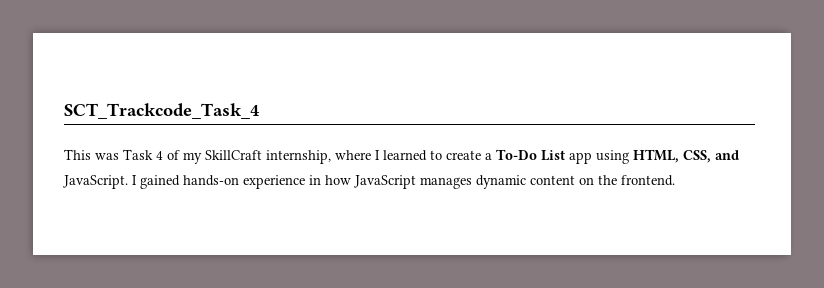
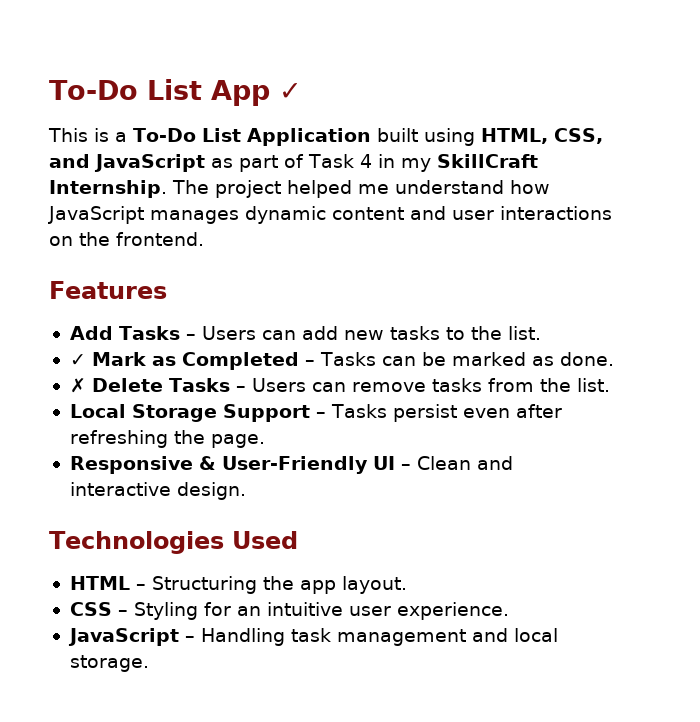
[64,103,260,119] [64,149,481,164] SCT_Trackcode_Task_4 // This was Task 4 of my SkillCraft internship, where I learned to create -> [49,79,302,106] [48,128,109,142] To-Do List App ✓ // This is
[569,152,592,164] app -> [246,128,418,146] Application built
[63,175,321,189] JavaScript. I gained hands-on experience in -> [94,154,538,172] [49,180,504,198] JavaScript as part of Task 4 in my SkillCraft Internship. The project helped me understand
(575, 180) none -> [410,206,612,220] and user interactions
(675, 180) none -> [49,281,167,299] [69,326,541,340] [69,352,614,370] [69,378,610,393] [69,404,562,422] [69,430,265,448] [69,456,513,474] [69,482,246,500] [49,531,298,554] [69,576,407,594] [69,602,509,620] [67,628,558,646] [69,655,149,672] // Features // Add Tasks – Users can add new tasks to the list. // ✓ Mark as Completed – Tasks can be marked as done. // ✗ Delete Tasks – Users can remove tasks from the list. // Local Storage Support – Tasks persist even after refreshing the page. // Responsive & User-Friendly UI – Clean and interactive design. // Technologies Used // HTML – Structuring the app layout. // CSS – Styling for an intuitive user experience. // JavaScript – Handling task management and local storage.

